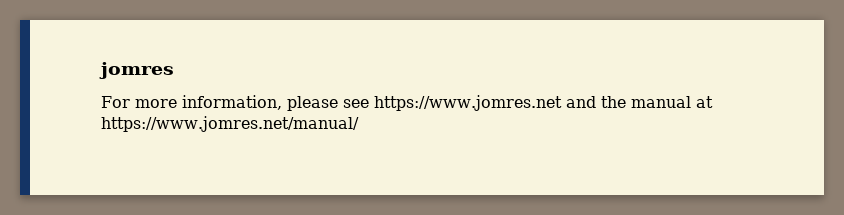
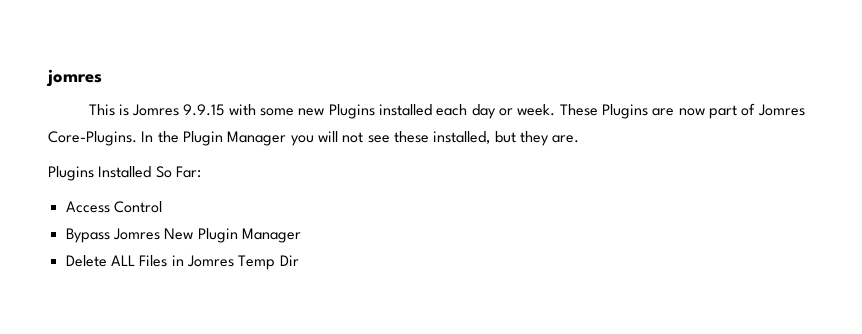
[101,95,713,111] [101,116,359,132] For more information, please see https://www.jomres.net and the manual at https://www.jomres.net/manual/ -> [88,103,805,119] [48,131,580,146] [48,166,201,181] [65,201,162,213] [65,228,301,243] [65,255,299,270] This is Jomres 9.9.15 with some new Plugins installed each day or week. These Plugins are now part of Jomres Core-Plugins. In the Plugin Manager you will not see these installed, but they are. // Plugins Installed So Far: // Access Control // Bypass Jomres New Plugin Manager // Delete ALL Files in Jomres Temp Dir

